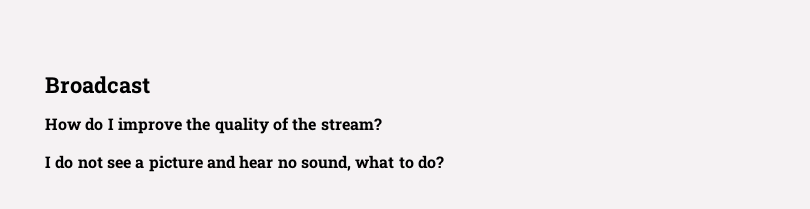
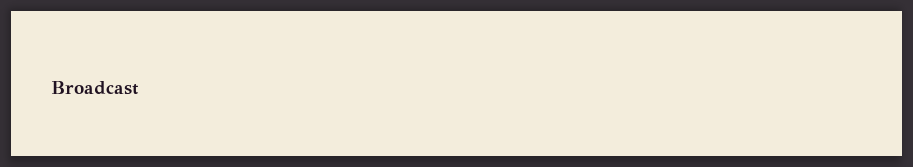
[45,117,382,134] [45,155,444,172] // How do I improve the quality of the stream? // I do not see a picture and hear no sound, what to do? -> (139, 88) none

